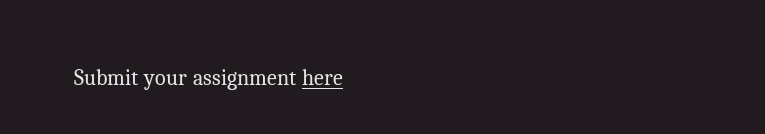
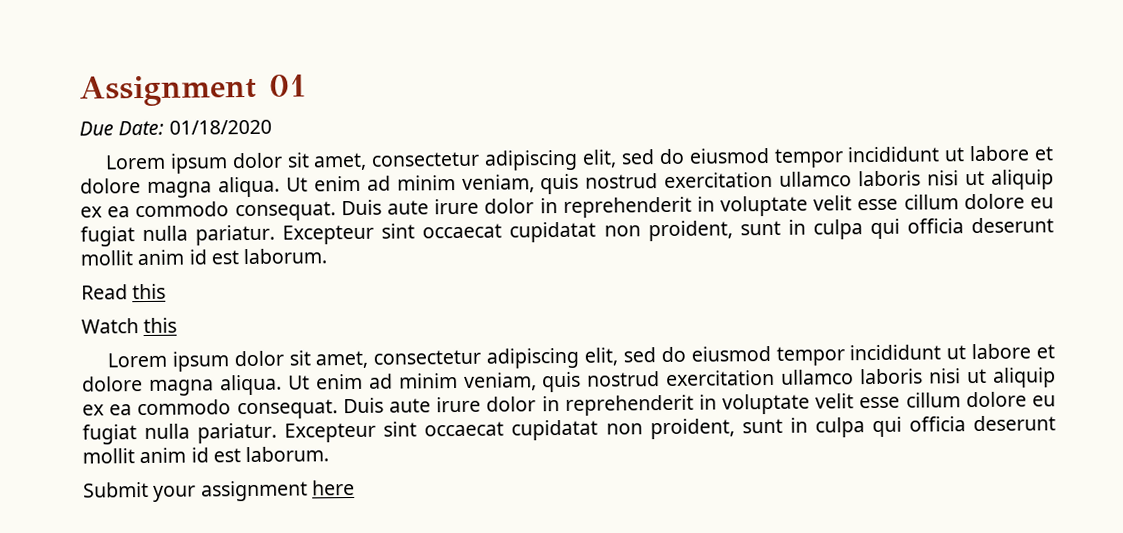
(74, 77) none -> [79,74,307,107] [79,119,272,136] [104,145,1054,174] [80,169,1054,198] [80,193,1054,222] [80,217,1054,247] [80,248,328,266] [81,283,167,300] [81,317,178,334] [106,343,1055,372] [82,367,1056,396] [82,391,1056,420] [82,415,1056,445] [82,446,330,464] Assignment 01 // Due Date: 01/18/2020 // Lorem ipsum dolor sit amet, consectetur adipiscing elit, sed do eiusmod tempor incididunt ut labore et dolore magna aliqua. Ut enim ad minim veniam, quis nostrud exercitation ullamco laboris nisi ut aliquip ex ea commodo consequat. Duis aute irure dolor in reprehenderit in voluptate velit esse cillum dolore eu fugiat nulla pariatur. Excepteur sint occaecat cupidatat non proident, sunt in culpa qui officia deserunt mollit anim id est laborum. // Read this // Watch this // Lorem ipsum dolor sit amet, consectetur adipiscing elit, sed do eiusmod tempor incididunt ut labore et dolore magna aliqua. Ut enim ad minim veniam, quis nostrud exercitation ullamco laboris nisi ut aliquip ex ea commodo consequat. Duis aute irure dolor in reprehenderit in voluptate velit esse cillum dolore eu fugiat nulla pariatur. Excepteur sint occaecat cupidatat non proident, sunt in culpa qui officia deserunt mollit anim id est laborum. //

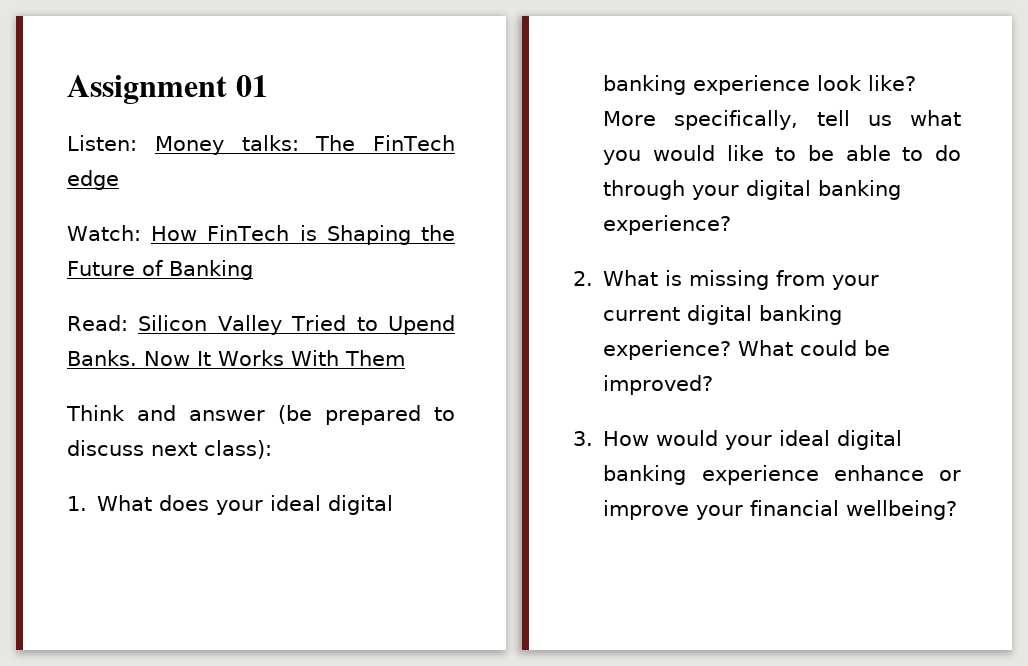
[79,119,272,136] [104,145,1054,174] [80,169,1054,198] [80,193,1054,222] [80,217,1054,247] [80,248,328,266] [81,283,167,300] [81,317,178,334] [106,343,1055,372] [82,367,1056,396] [82,391,1056,420] [82,415,1056,445] [82,446,330,464] [83,480,355,502] Due Date: 01/18/2020 // Lorem ipsum dolor sit amet, consectetur adipiscing elit, sed do eiusmod tempor incididunt ut labore et dolore magna aliqua. Ut enim ad minim veniam, quis nostrud exercitation ullamco laboris nisi ut aliquip ex ea commodo consequat. Duis aute irure dolor in reprehenderit in voluptate velit esse cillum dolore eu fugiat nulla pariatur. Excepteur sint occaecat cupidatat non proident, sunt in culpa qui officia deserunt mollit anim id est laborum. // Read this // Watch this // Lorem ipsum dolor sit amet, consectetur adipiscing elit, sed do eiusmod tempor incididunt ut labore et dolore magna aliqua. Ut enim ad minim veniam, quis nostrud exercitation ullamco laboris nisi ut aliquip ex ea commodo consequat. Duis aute irure dolor in reprehenderit in voluptate velit esse cillum dolore eu fugiat nulla pariatur. Excepteur sint occaecat cupidatat non proident, sunt in culpa qui officia deserunt mollit anim id est laborum. // Submit your assignment here -> [67,135,456,155] [67,170,119,190] [67,225,455,245] [67,260,253,280] [67,315,455,335] [67,350,405,366] [66,405,455,425] [67,440,272,459] [67,495,394,515] [603,75,917,95] [603,110,961,130] [603,145,961,165] [603,180,902,200] [603,215,732,235] [573,270,880,290] [603,305,843,325] [603,340,891,360] [603,375,714,395] [573,430,903,450] [603,465,961,485] [603,500,958,520] Listen: Money talks: The FinTech edge // Watch: How FinTech is Shaping the Future of Banking // Read: Silicon Valley Tried to Upend Banks. Now It Works With Them // Think and answer (be prepared to discuss next class): // 1. What does your ideal digital banking experience look like? More specifically, tell us what you would like to be able to do through your digital banking experience? // 2. What is missing from your current digital banking experience? What could be improved? // 3. How would your ideal digital banking experience enhance or improve your financial wellbeing?

